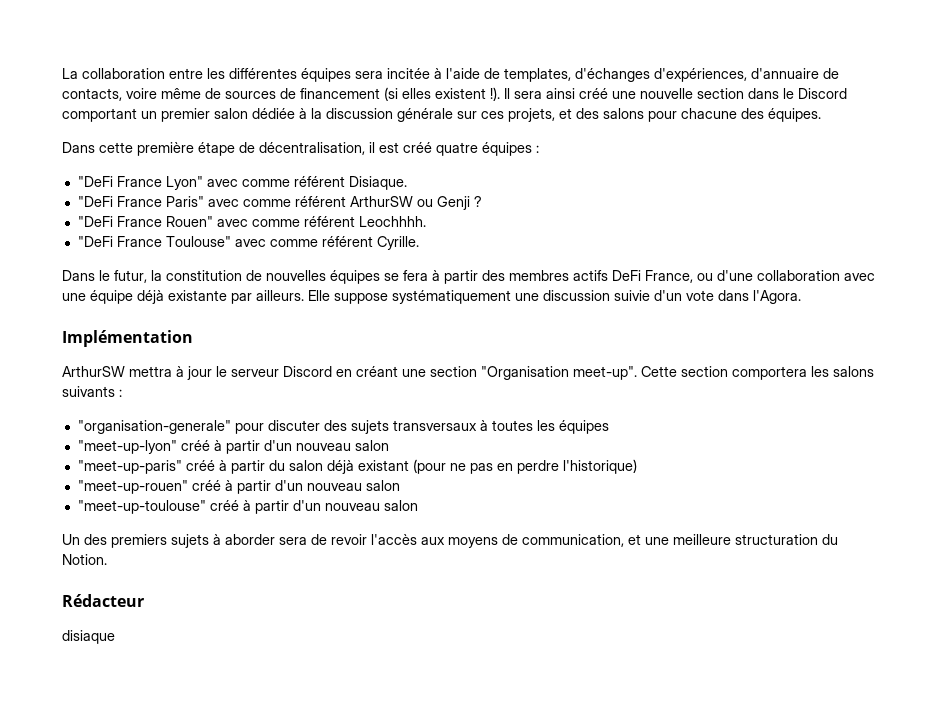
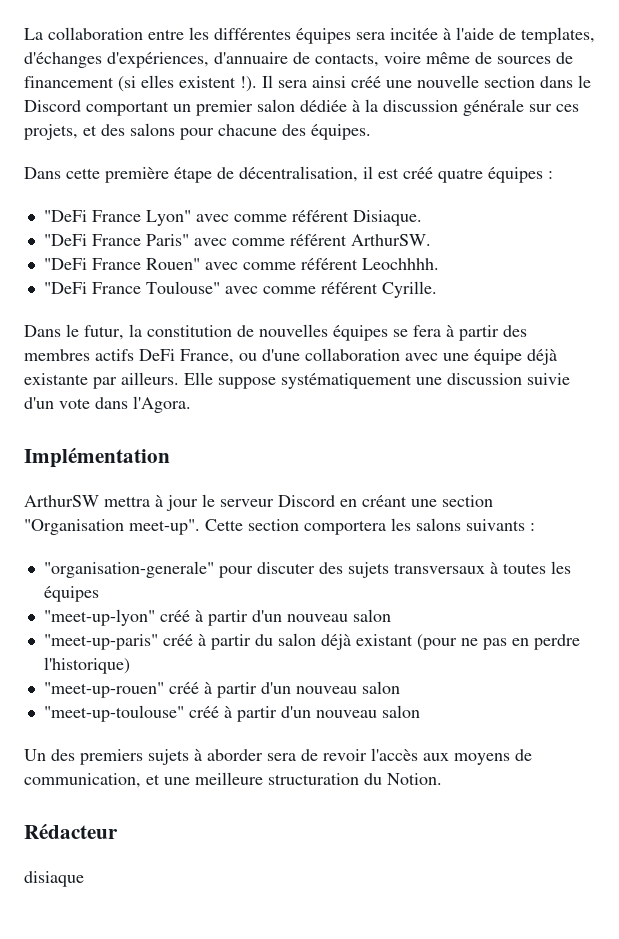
[349,196,482,210] ArthurSW ou Genji ? -> [350,234,431,246] ArthurSW.

